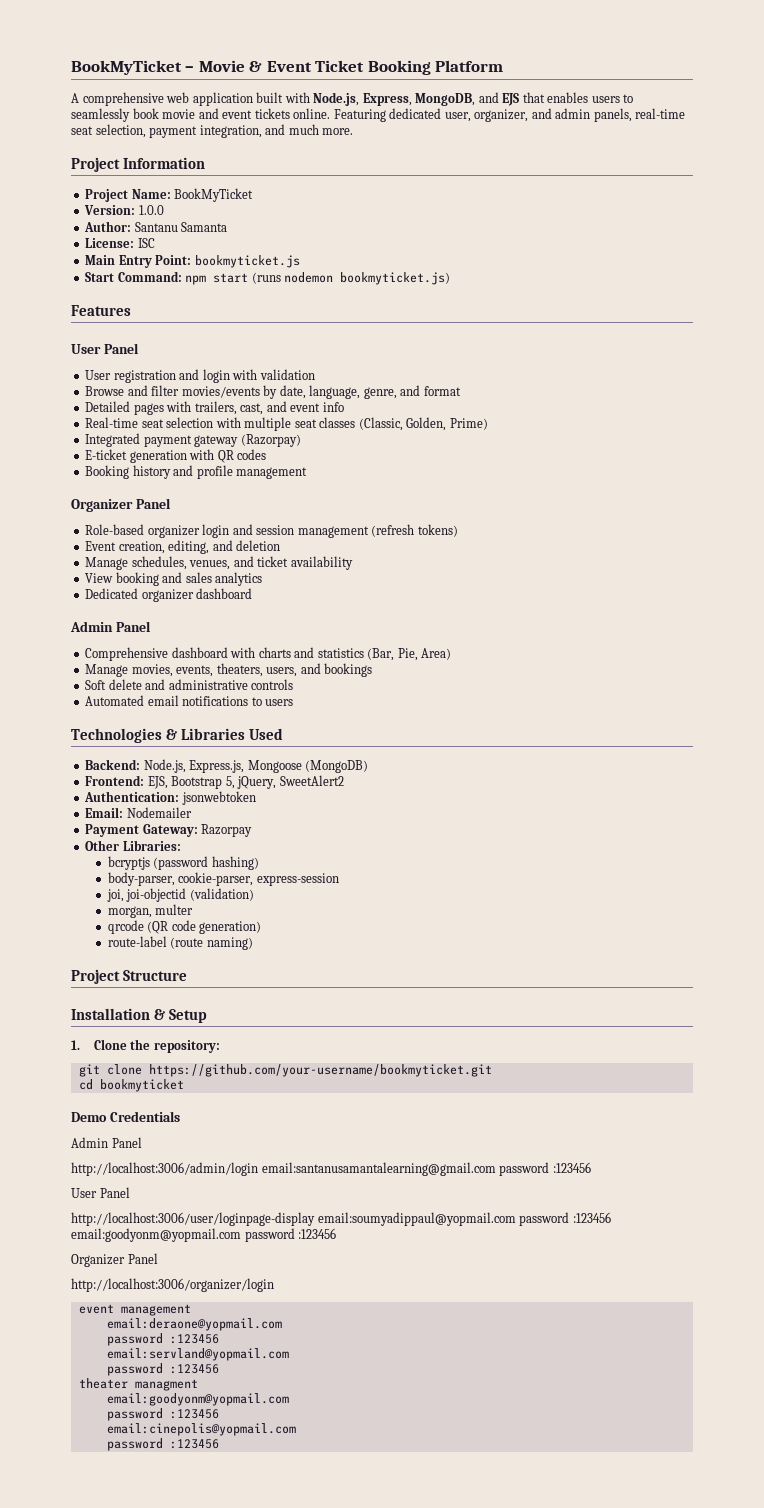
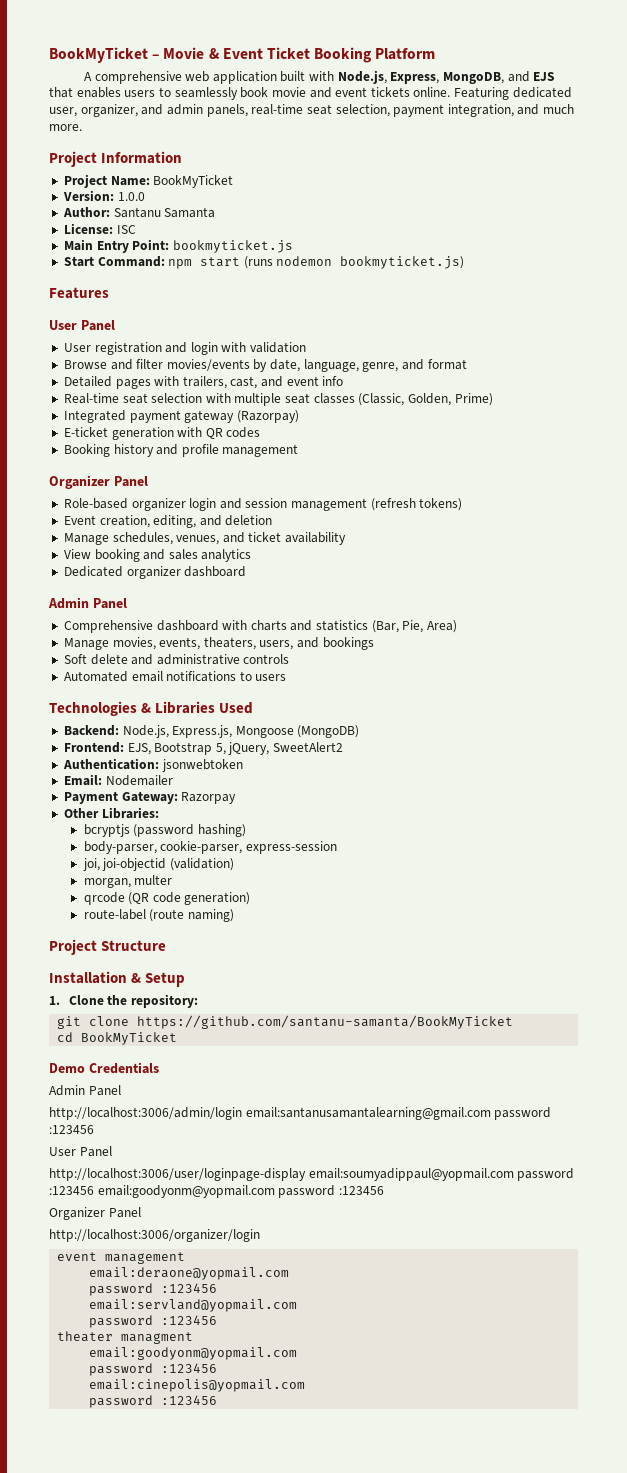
[148,1064,492,1077] https://github.com/your-username/bookmyticket.git -> [137,1015,514,1029] https://github.com/santanu-samanta/BookMyTicket
[99,1079,184,1092] bookmyticket -> [81,1032,178,1045] BookMyTicket

